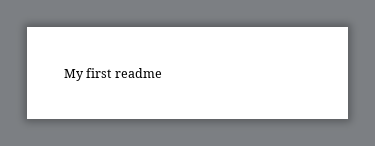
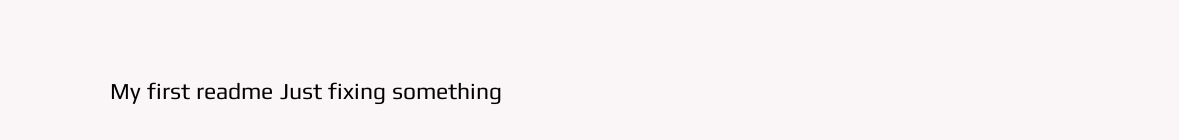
(162, 73) none -> [279,82,503,105] Just fixing something

